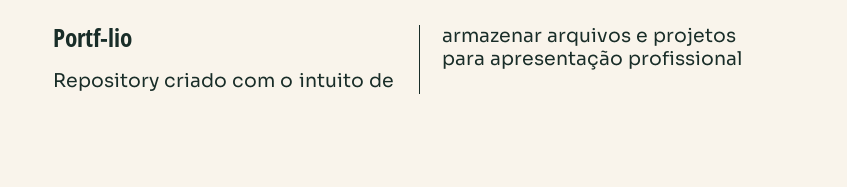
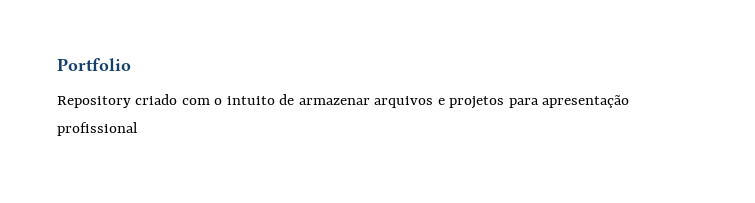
[53,28,132,47] Portf-lio -> [57,58,131,71] Portfolio

